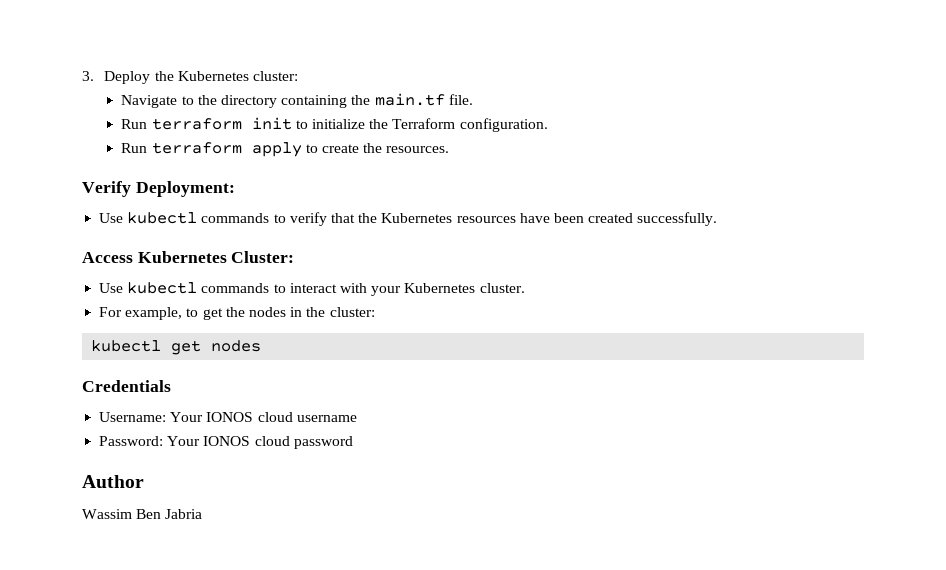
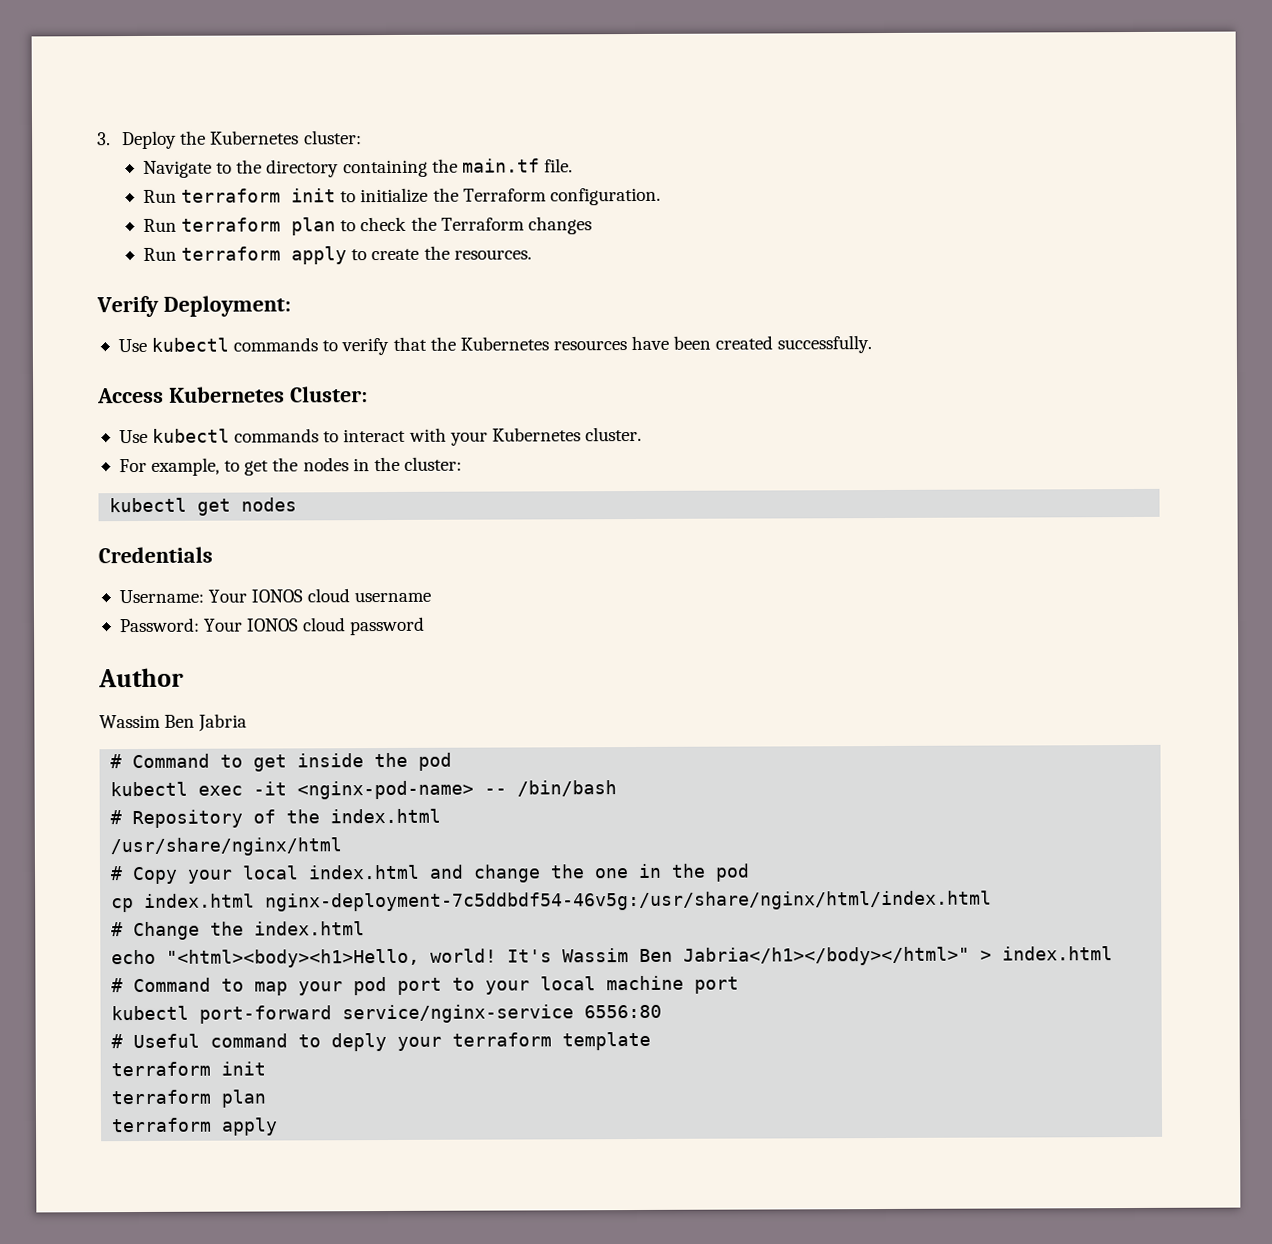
(548, 125) none -> [143,216,592,236] // Run terraform plan to check the Terraform changes
(203, 514) none -> [110,752,453,772] [110,780,618,800] [110,808,442,829] [110,837,343,857] [110,863,751,885] [111,890,993,913] [111,921,366,941] [111,946,1114,968] [111,975,740,996] [111,1004,663,1024] [111,1031,652,1052] [111,1061,267,1077] [111,1089,267,1108] [111,1117,279,1136] // # Command to get inside the pod // kubectl exec -it <nginx-pod-name> -- /bin/bash // # Repository of the index.html // /usr/share/nginx/html // # Copy your local index.html and change the one in the pod // cp index.html nginx-deployment-7c5ddbdf54-46v5g:/usr/share/nginx/html/index.html // # Change the index.html // echo "<html><body><h1>Hello, world! It's Wassim Ben Jabria</h1></body></html>" > index.html // # Command to map your pod port to your local machine port // kubectl port-forward service/nginx-service 6556:80 // # Useful command to deply your terraform template // terraform init // terraform plan // terraform apply

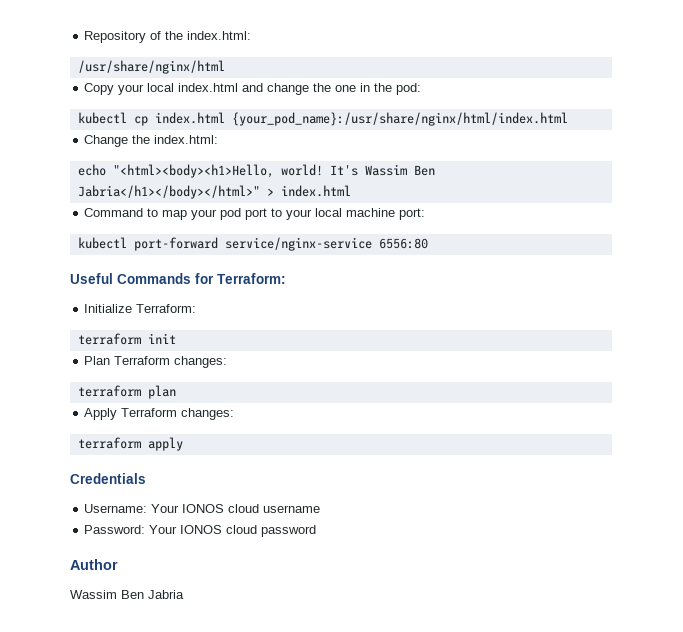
[97,130,362,150] [143,158,573,178] [143,187,661,206] [143,216,592,236] [143,245,532,265] [96,295,291,318] [117,335,873,356] [97,386,368,404] [118,426,642,446] [118,456,462,476] [109,497,298,516] 3. Deploy the Kubernetes cluster: // Navigate to the directory containing the main.tf file. // Run terraform init to initialize the Terraform configuration. // Run terraform plan to check the Terraform changes // Run terraform apply to create the resources. // Verify Deployment: // Use kubectl commands to verify that the Kubernetes resources have been created successfully. // Access Kubernetes Cluster: // Use kubectl commands to interact with your Kubernetes cluster. // For example, to get the nodes in the cluster: // kubectl get nodes -> [84,31,252,43] [77,60,225,74] [84,83,422,95] [77,112,568,126] [84,135,219,147] [77,164,435,178] [77,185,351,199] [84,208,426,220] [77,237,428,251] [70,273,286,284] [84,304,197,313] [77,333,176,345] [84,356,228,368] [77,385,176,399] [84,408,235,420] [77,437,183,451] Repository of the index.html: // /usr/share/nginx/html // Copy your local index.html and change the one in the pod: // kubectl cp index.html {your_pod_name}:/usr/share/nginx/html/index.html // Change the index.html: // echo "<html><body><h1>Hello, world! It's Wassim Ben Jabria</h1></body></html>" > index.html // Command to map your pod port to your local machine port: // kubectl port-forward service/nginx-service 6556:80 // Useful Commands for Terraform: // Initialize Terraform: // terraform init // Plan Terraform changes: // terraform plan // Apply Terraform changes: // terraform apply
[110,752,453,772] [110,780,618,800] [110,808,442,829] [110,837,343,857] [110,863,751,885] [111,890,993,913] [111,921,366,941] [111,946,1114,968] [111,975,740,996] [111,1004,663,1024] [111,1031,652,1052] [111,1061,267,1077] [111,1089,267,1108] [111,1117,279,1136] // # Command to get inside the pod // kubectl exec -it <nginx-pod-name> -- /bin/bash // # Repository of the index.html // /usr/share/nginx/html // # Copy your local index.html and change the one in the pod // cp index.html nginx-deployment-7c5ddbdf54-46v5g:/usr/share/nginx/html/index.html // # Change the index.html // echo "<html><body><h1>Hello, world! It's Wassim Ben Jabria</h1></body></html>" > index.html // # Command to map your pod port to your local machine port // kubectl port-forward service/nginx-service 6556:80 // # Useful command to deply your terraform template // terraform init // terraform plan // terraform apply -> (184, 594) none

